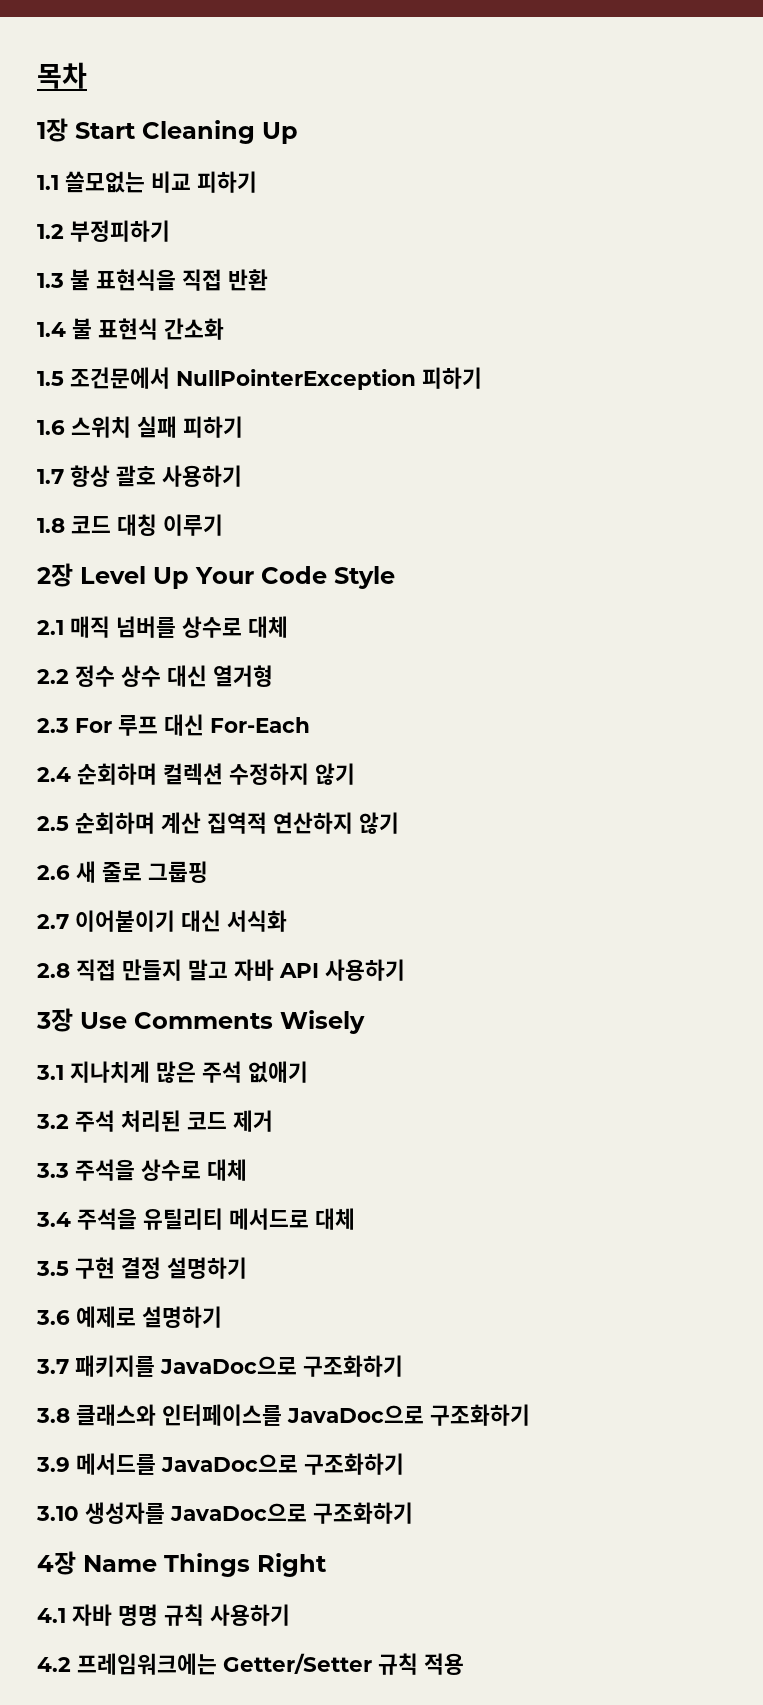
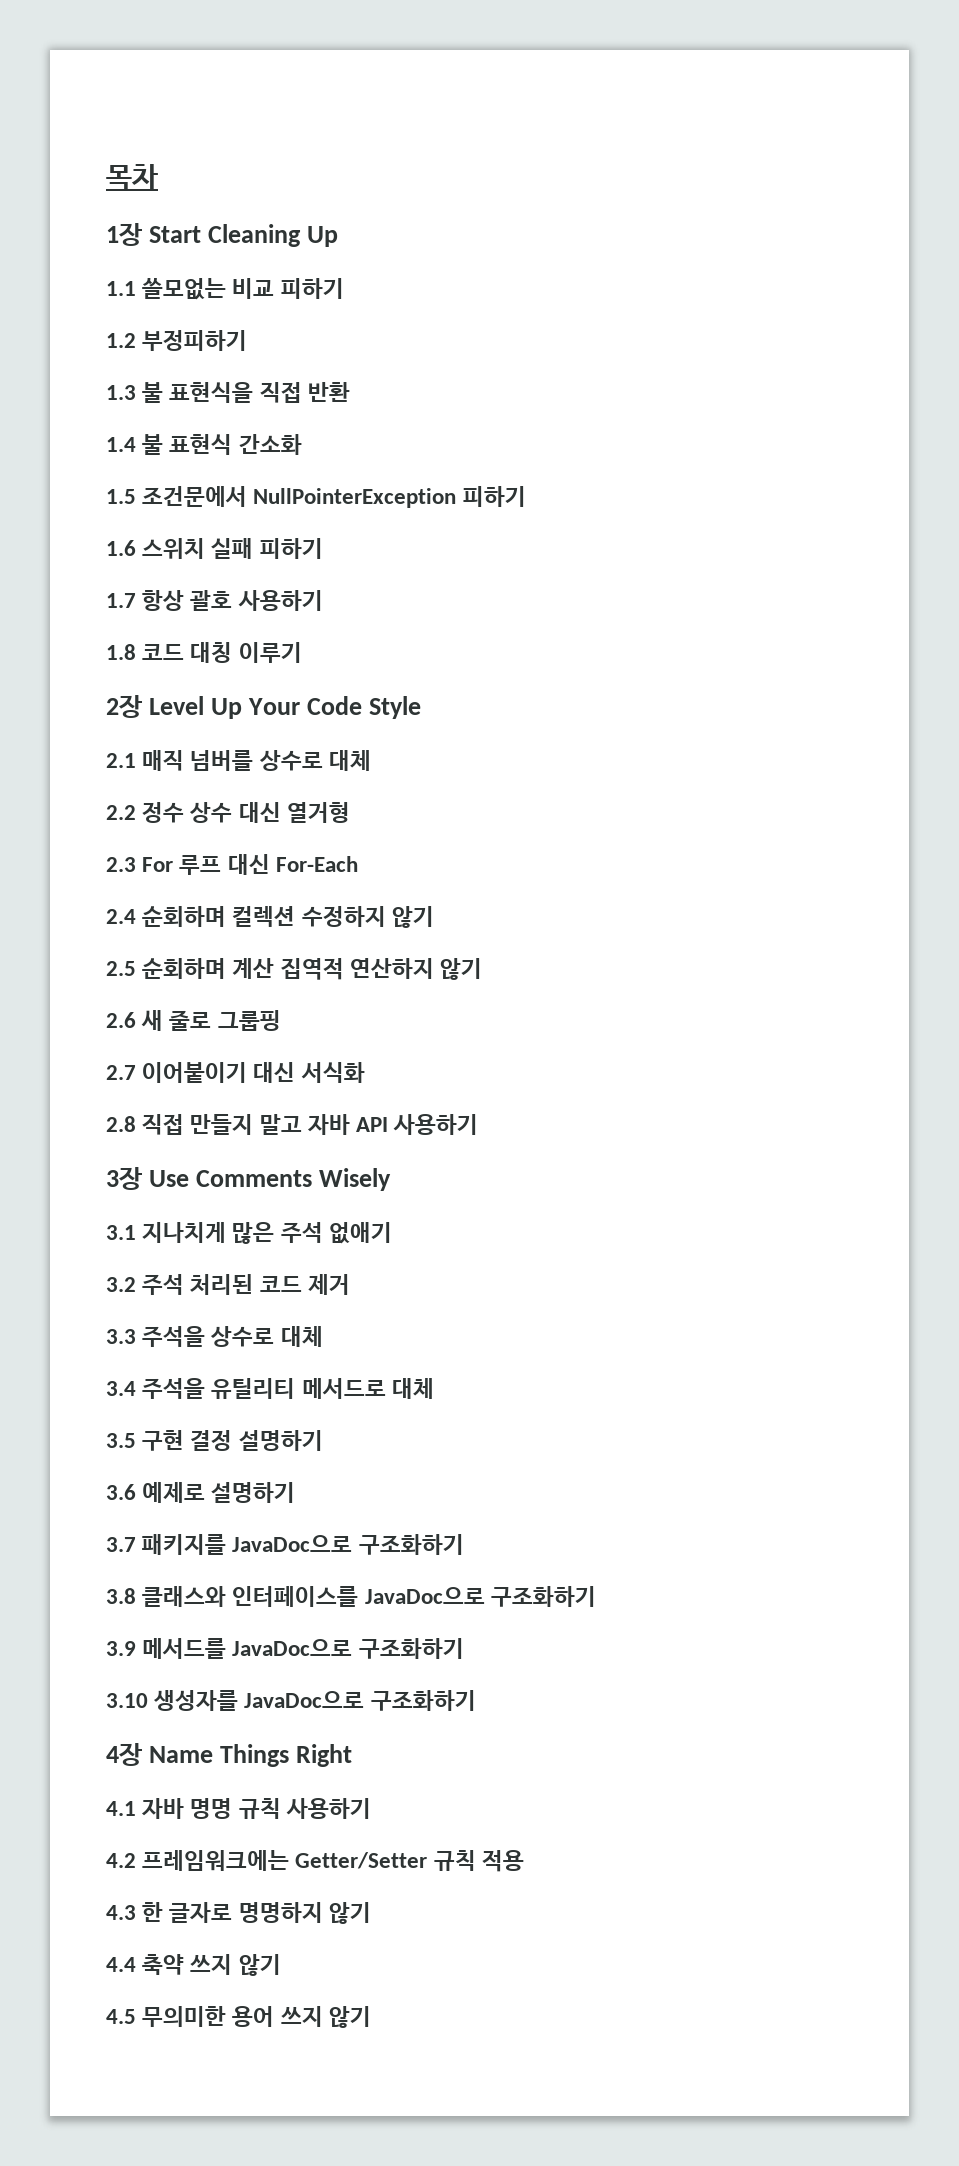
(464, 1664) none -> [106,1902,371,1924] [106,1954,281,1976] [106,2006,371,2028] // 4.3 한 글자로 명명하지 않기 // 4.4 축약 쓰지 않기 // 4.5 무의미한 용어 쓰지 않기

